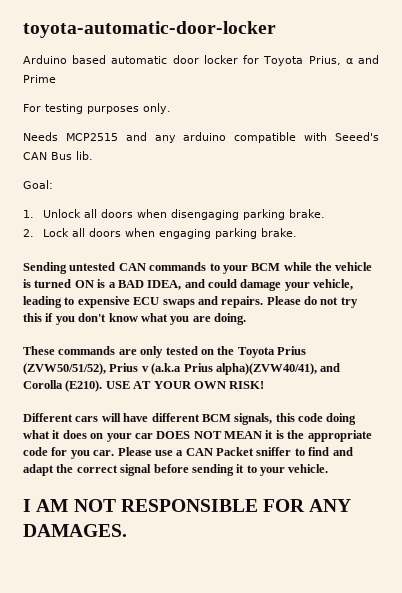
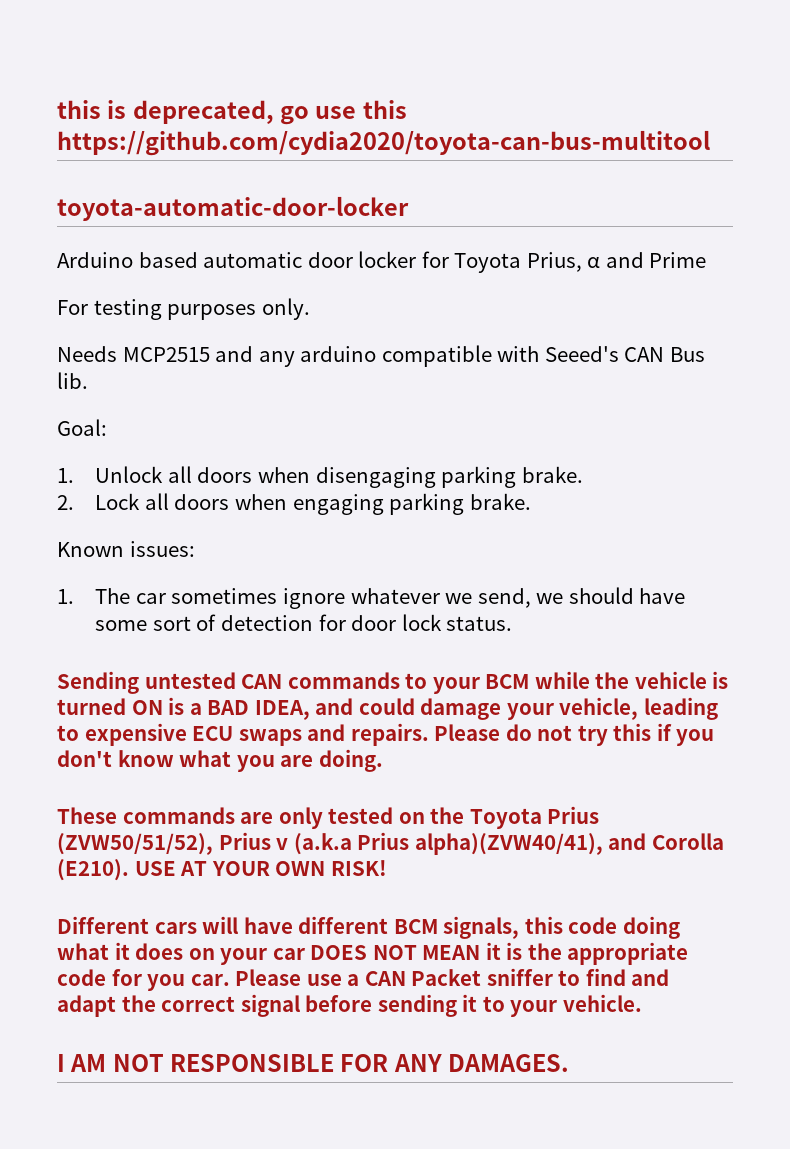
(23, 29) none -> [57,100,407,125] [57,130,710,156] this is deprecated, go use this https://github.com/cydia2020/toyota-can-bus-multitool //
(297, 232) none -> [57,541,195,557] [57,587,686,609] [95,614,513,631] // Known issues: // 1. The car sometimes ignore whatever we send, we should have some sort of detection for door lock status.

